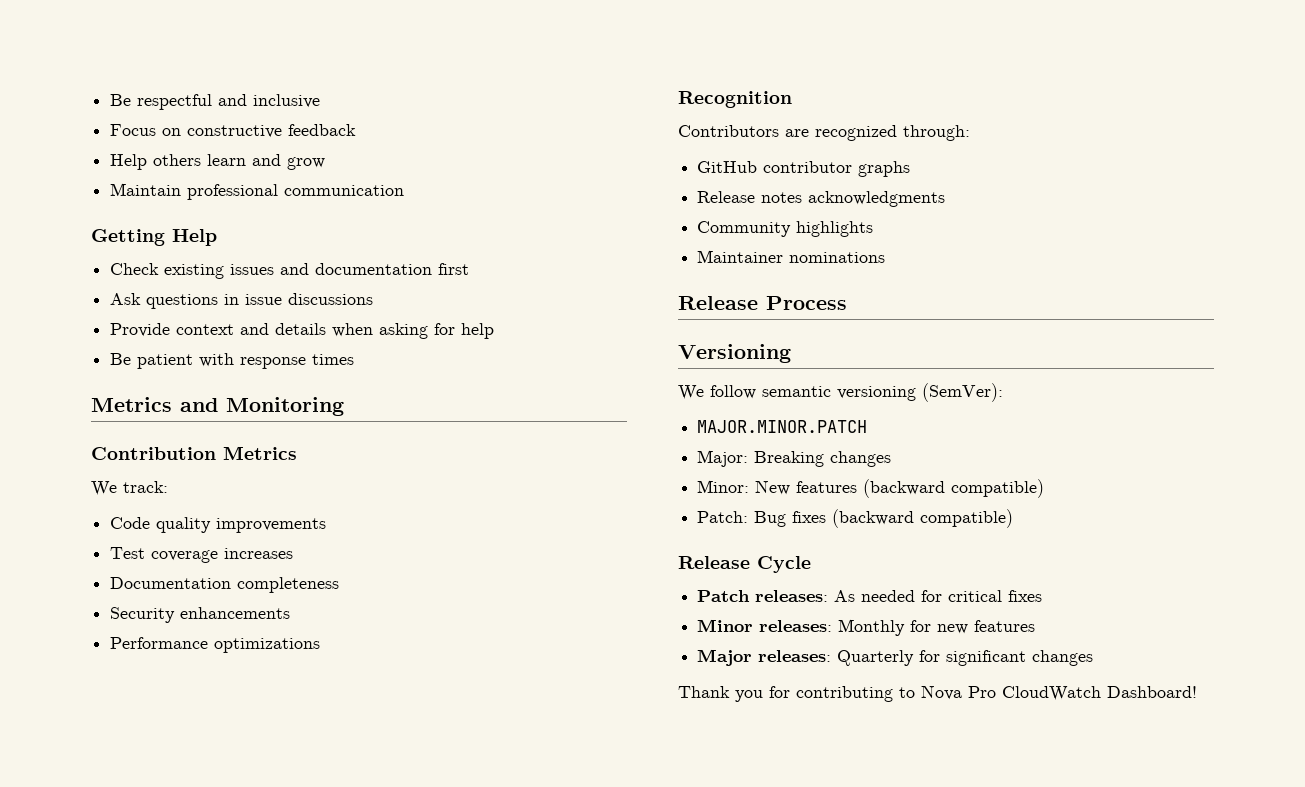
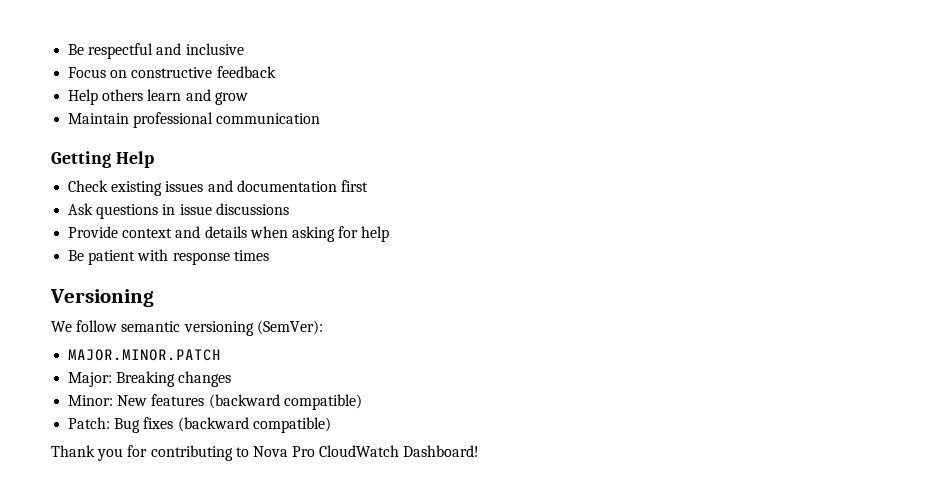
[91,397,344,416] [91,446,297,460] [91,481,168,496] [110,517,327,533] [110,547,294,563] [110,577,340,593] [110,607,291,623] [110,637,321,653] [678,91,792,108] [678,125,970,141] [697,161,911,177] [697,191,946,207] [697,221,874,237] [697,250,886,263] [678,296,847,310] // Metrics and Monitoring // Contribution Metrics // We track: // Code quality improvements // Test coverage increases // Documentation completeness // Security enhancements // Performance optimizations // Recognition // Contributors are recognized through: // GitHub contributor graphs // Release notes acknowledgments // Community highlights // Maintainer nominations // Release Process -> (269, 255) none
[678,556,811,573] [697,590,1043,602] [697,619,1036,636] [697,649,1094,666] // Release Cycle // Patch releases: As needed for critical fixes // Minor releases: Monthly for new features // Major releases: Quarterly for significant changes -> (331, 425) none

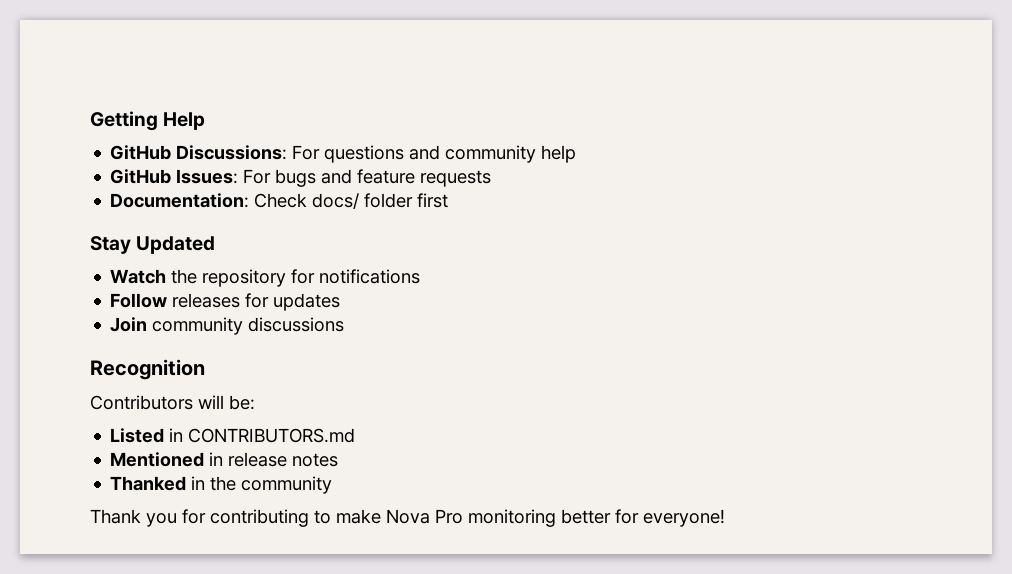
[68,43,244,59] [68,66,276,78] [68,89,248,105] [68,112,321,128] [51,151,154,168] [68,180,368,196] [68,203,289,219] [68,226,390,242] [68,249,269,265] [50,289,154,307] [51,320,323,336] [68,349,222,361] [68,371,232,387] [68,394,362,410] [68,417,331,433] Be respectful and inclusive // Focus on constructive feedback // Help others learn and grow // Maintain professional communication // Getting Help // Check existing issues and documentation first // Ask questions in issue discussions // Provide context and details when asking for help // Be patient with response times // Versioning // We follow semantic versioning (SemVer): // MAJOR.MINOR.PATCH // Major: Breaking changes // Minor: New features (backward compatible) // Patch: Bug fixes (backward compatible) -> [90,111,206,131] [110,145,577,163] [110,169,492,187] [110,193,449,209] [90,236,216,254] [110,269,421,287] [110,293,341,311] [110,317,345,335] [90,359,205,380] [90,395,255,410] [110,428,356,443] [110,452,339,467] [110,476,333,494] Getting Help // GitHub Discussions: For questions and community help // GitHub Issues: For bugs and feature requests // Documentation: Check docs/ folder first // Stay Updated // Watch the repository for notifications // Follow releases for updates // Join community discussions // Recognition // Contributors will be: // Listed in CONTRIBUTORS.md // Mentioned in release notes // Thanked in the community
(249, 452) none -> [336,509,381,524] make
[319,445,480,457] CloudWatch Dashboard! -> [468,509,725,527] monitoring better for everyone!

